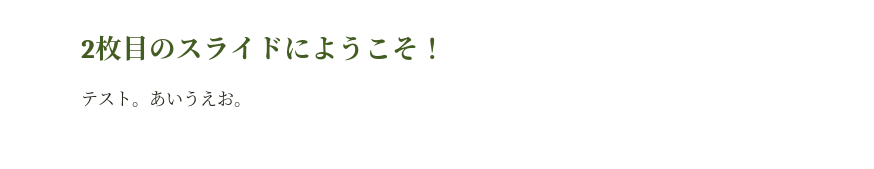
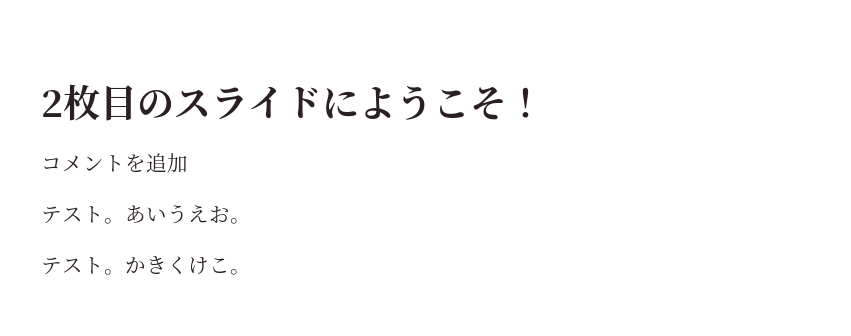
(446, 48) none -> [41,153,188,173] // コメントを追加
(251, 104) none -> [41,256,251,275] // テスト。かきくけこ。

